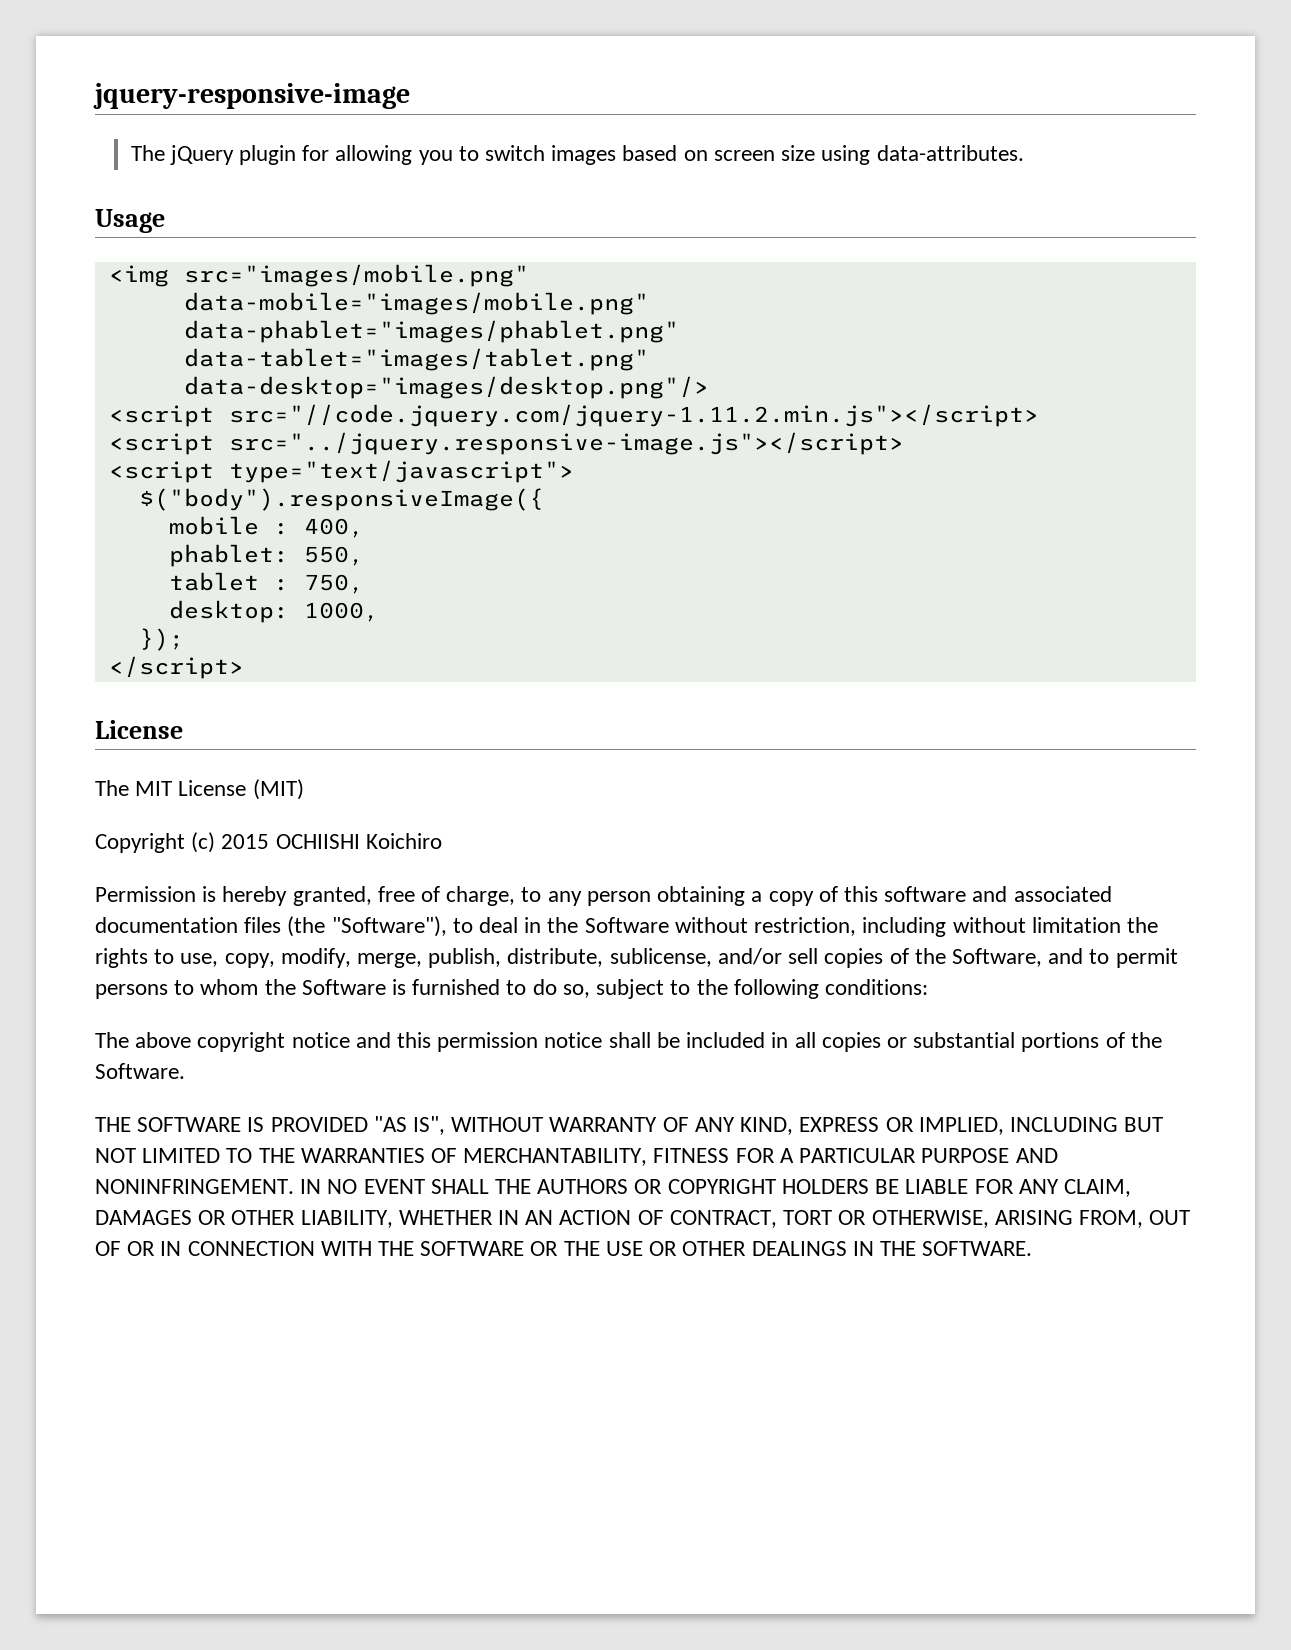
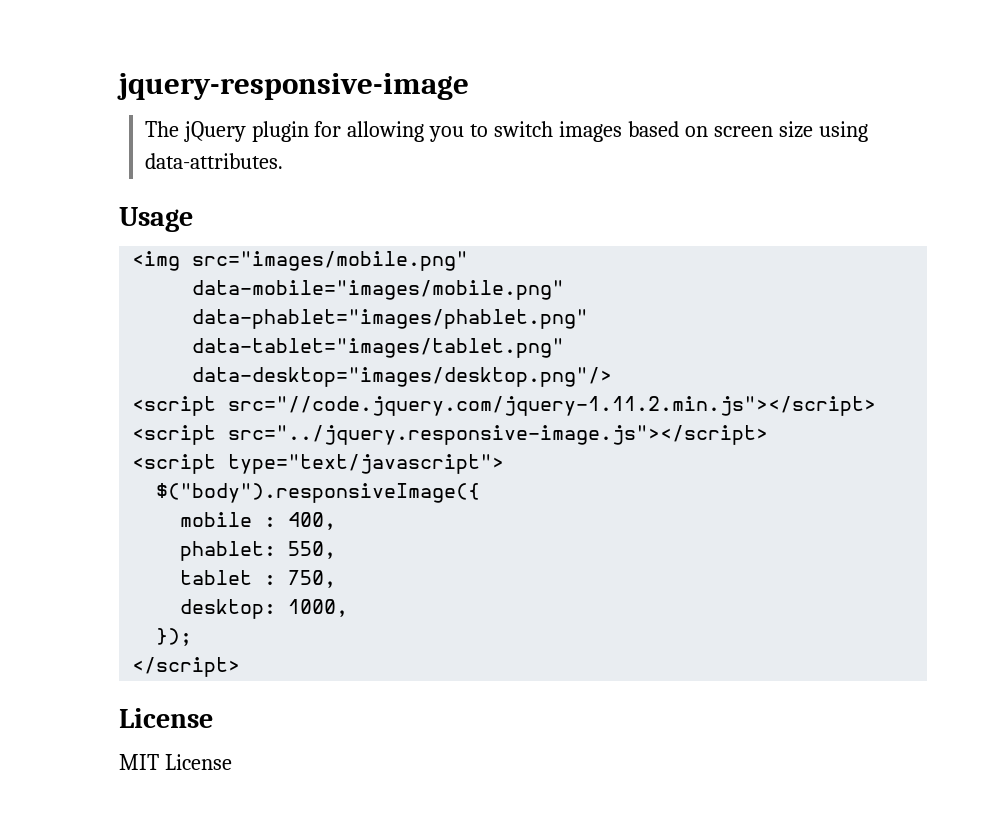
[95,780,129,796] The -> (213, 718) none
[252,779,304,800] [95,832,442,853] [95,886,1112,906] [95,916,1158,937] [95,948,1178,968] [95,979,928,999] [95,1032,1162,1052] [95,1063,185,1079] [95,1116,1164,1135] [95,1148,1058,1166] [95,1179,1131,1197] [95,1210,1191,1228] [95,1241,1033,1256] (MIT) // Copyright (c) 2015 OCHIISHI Koichiro // Permission is hereby granted, free of charge, to any person obtaining a copy of this software and associated documentation files (the "Software"), to deal in the Software without restriction, including without limitation the rights to use, copy, modify, merge, publish, distribute, sublicense, and/or sell copies of the Software, and to permit persons to whom the Software is furnished to do so, subject to the following conditions: // The above copyright notice and this permission notice shall be included in all copies or substantial portions of the Software. // THE SOFTWARE IS PROVIDED "AS IS", WITHOUT WARRANTY OF ANY KIND, EXPRESS OR IMPLIED, INCLUDING BUT NOT LIMITED TO THE WARRANTIES OF MERCHANTABILITY, FITNESS FOR A PARTICULAR PURPOSE AND NONINFRINGEMENT. IN NO EVENT SHALL THE AUTHORS OR COPYRIGHT HOLDERS BE LIABLE FOR ANY CLAIM, DAMAGES OR OTHER LIABILITY, WHETHER IN AN ACTION OF CONTRACT, TORT OR OTHERWISE, ARISING FROM, OUT OF OR IN CONNECTION WITH THE SOFTWARE OR THE USE OR OTHER DEALINGS IN THE SOFTWARE. -> (232, 762) none

